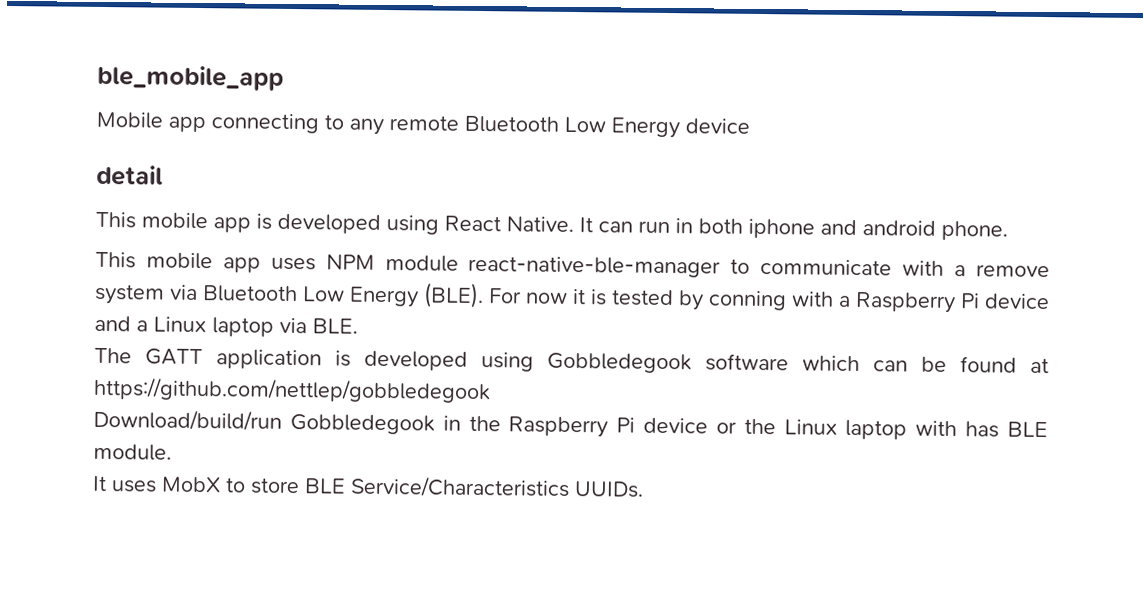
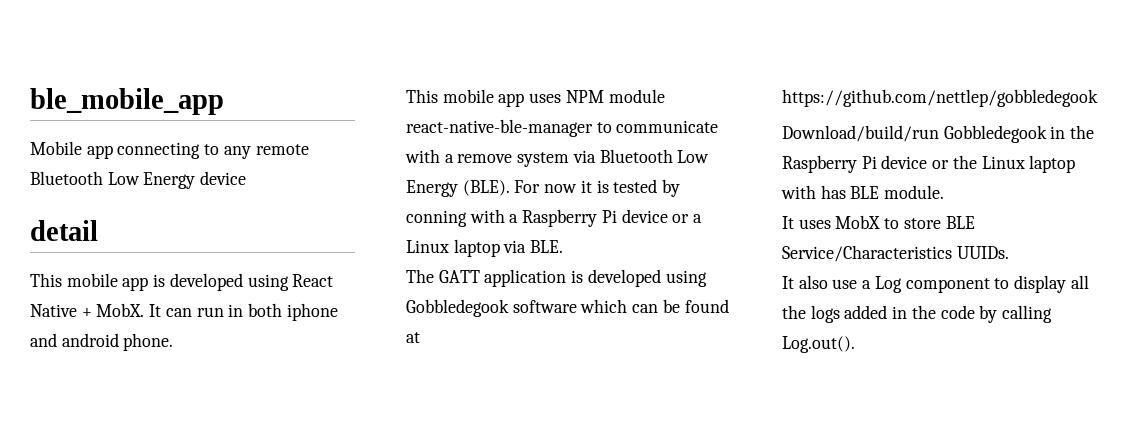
[506,216,574,233] Native. -> [30,303,145,317] Native + MobX.
[94,315,131,332] and -> [672,214,690,223] or
(644, 489) none -> [782,275,1089,293] [782,305,1053,323] [782,336,855,353] // It also use a Log component to display all the logs added in the code by calling Log.out().

